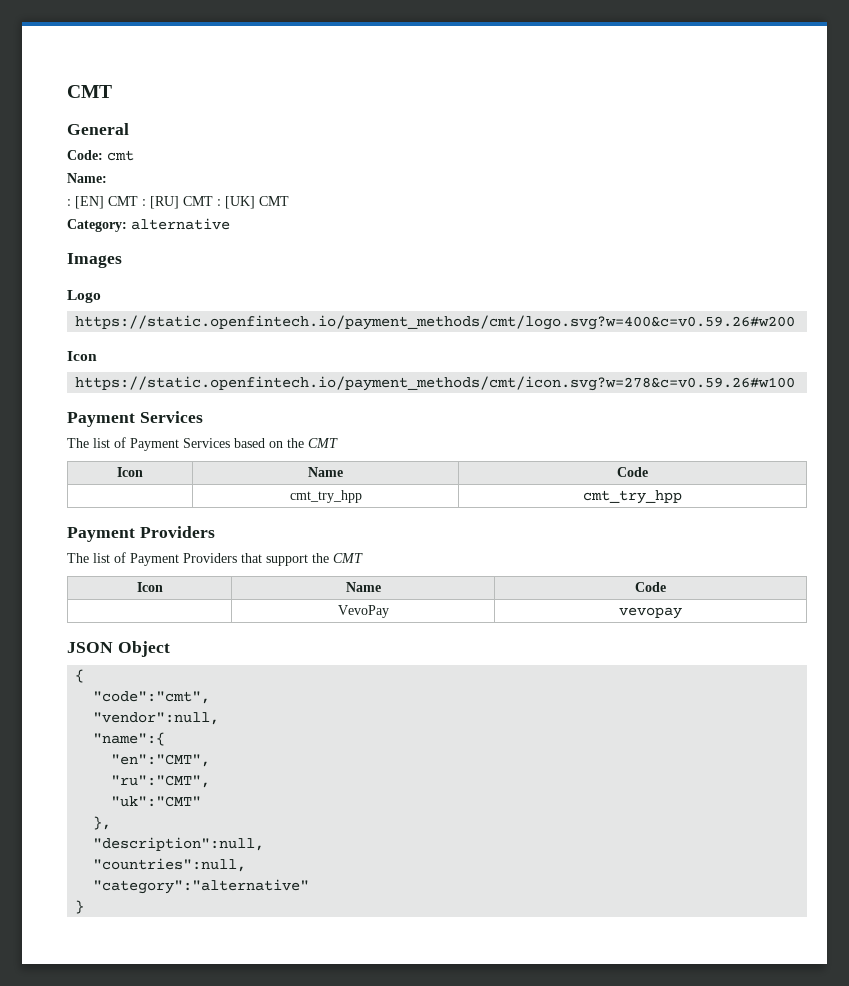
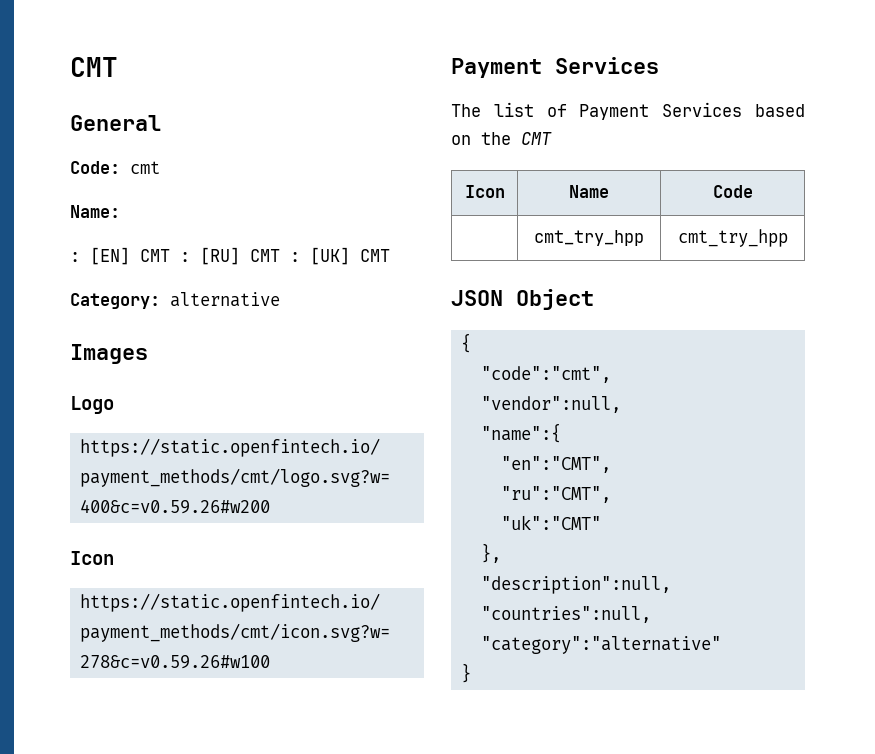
[67,526,215,542] [67,552,363,566] [136,582,163,592] [345,582,381,592] [635,582,666,592] [337,605,389,618] [619,607,682,619] // Payment Providers // The list of Payment Providers that support the CMT // Icon | Name | Code // | VevoPay | vevopay -> (788, 238) none

